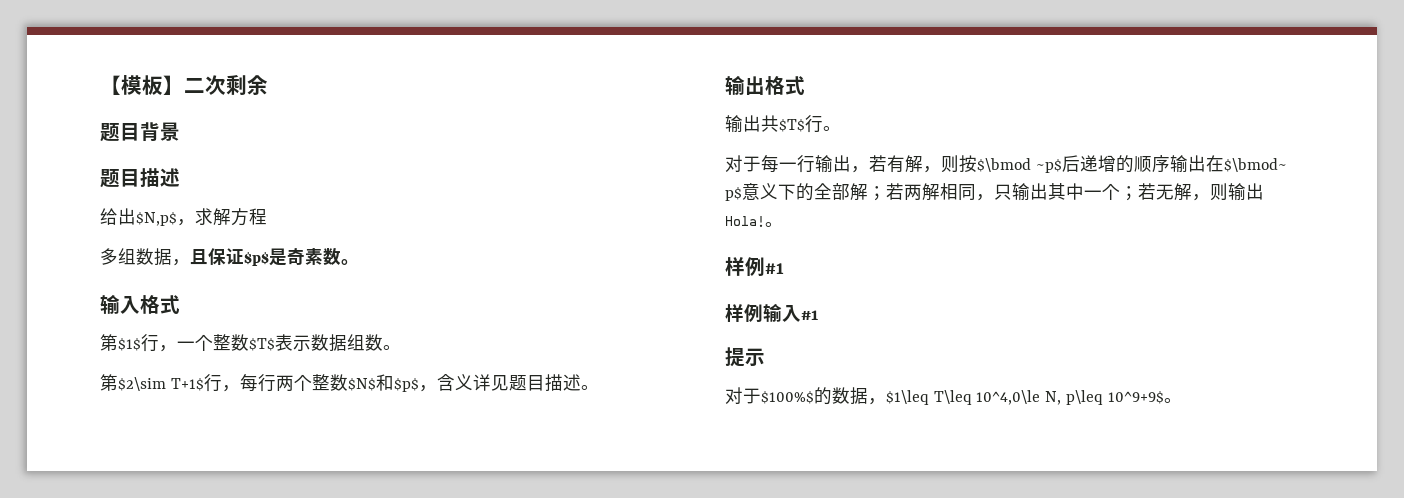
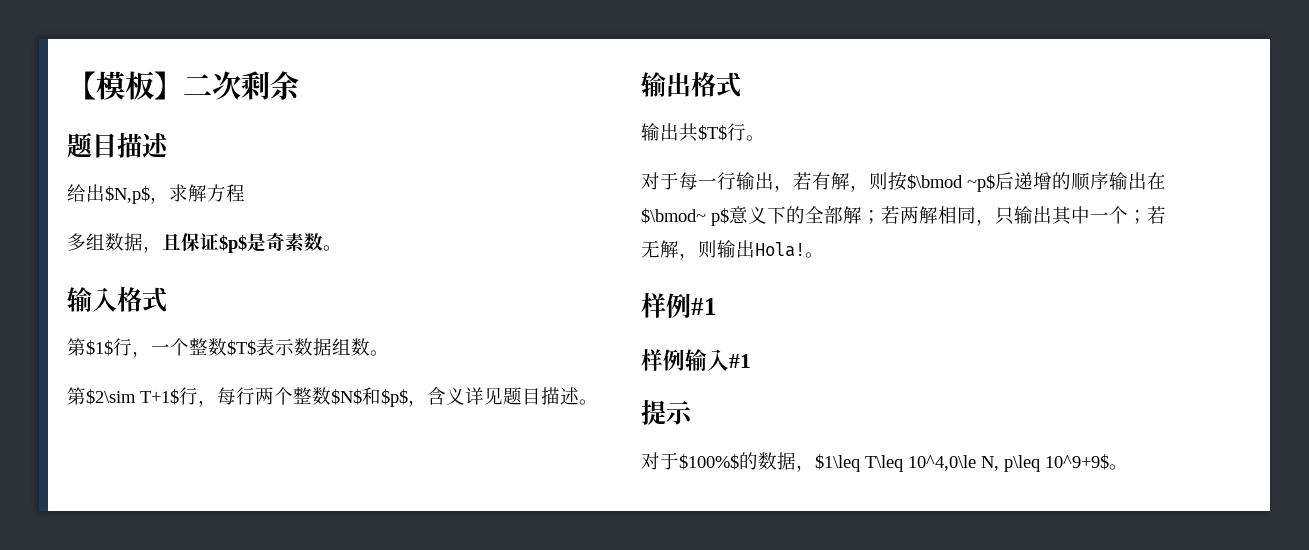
[100,122,180,142] // 题目背景 -> (300, 85) none

